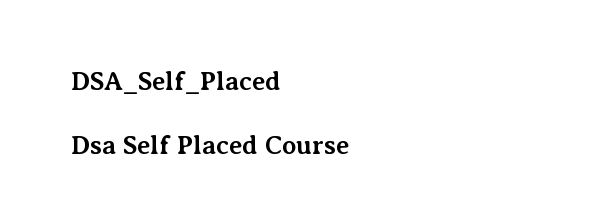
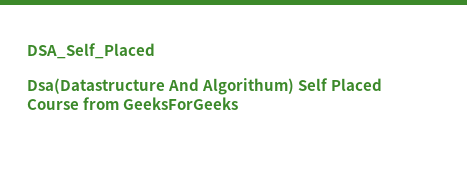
[71,136,116,154] Dsa -> [27,78,295,95] Dsa(Datastructure And Algorithum)
(350, 145) none -> [83,97,239,110] from GeeksForGeeks

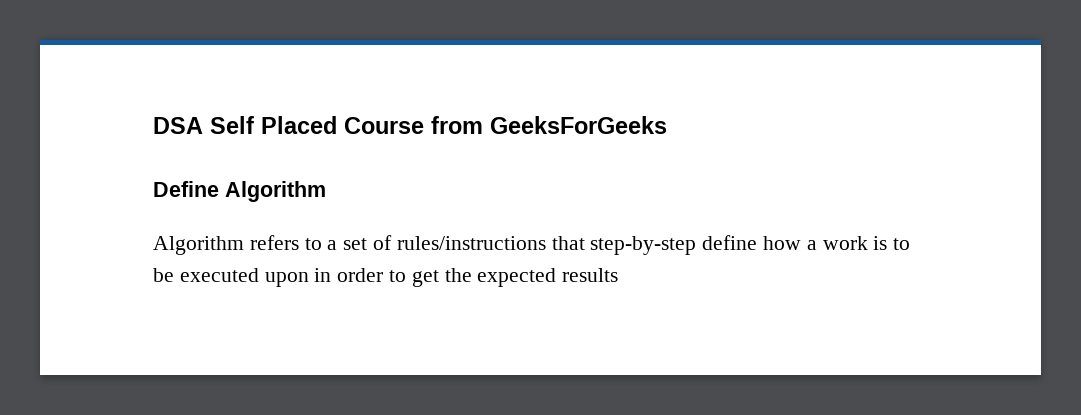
[27,43,155,59] [27,78,295,95] DSA_Self_Placed // Dsa(Datastructure And Algorithum) -> [153,117,203,134] DSA
(239, 103) none -> [153,181,326,202] [153,235,911,255] [153,268,619,287] // Define Algorithm // Algorithm refers to a set of rules/instructions that step-by-step define how a work is to be executed upon in order to get the expected results

